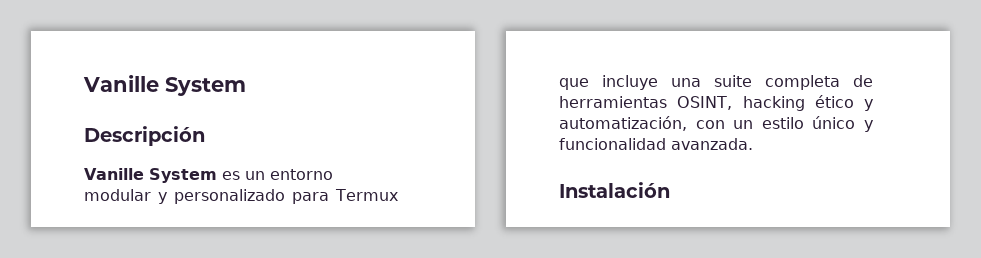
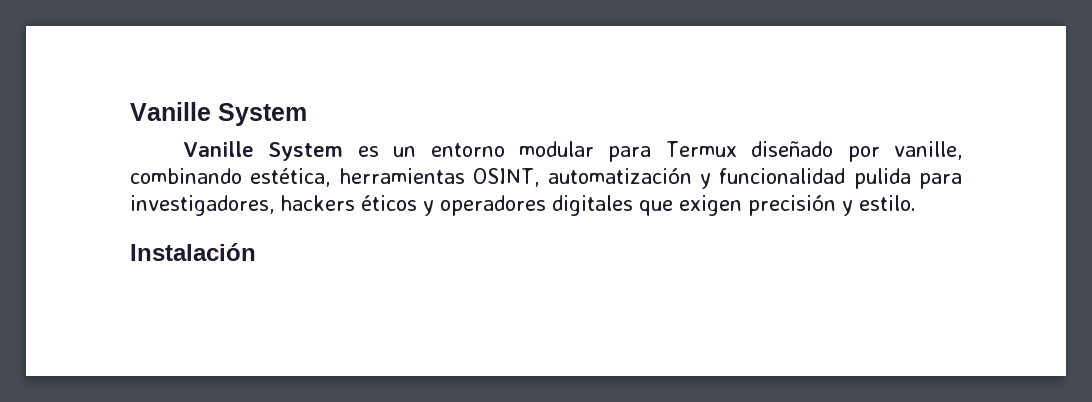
[83,75,246,96] [84,126,205,146] Vanille System // Descripción -> [130,102,307,126] Vanille System
[158,189,399,204] [559,75,873,90] [559,95,873,111] [559,116,873,132] [559,138,753,150] y personalizado para Termux que incluye una suite completa de herramientas OSINT, hacking ético y automatización, con un estilo único y funcionalidad avanzada. -> [608,141,962,162] [130,168,962,189] [130,195,916,216] para Termux diseñado por vanille, combinando estética, herramientas OSINT, automatización y funcionalidad pulida para investigadores, hackers éticos y operadores digitales que exigen precisión y estilo.

